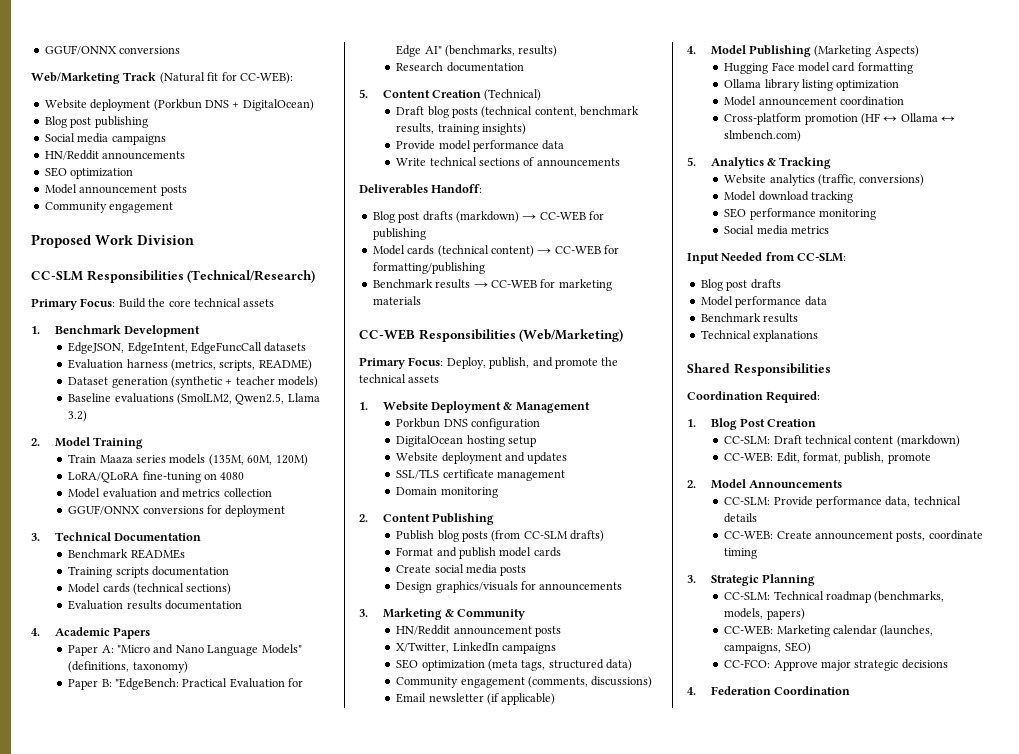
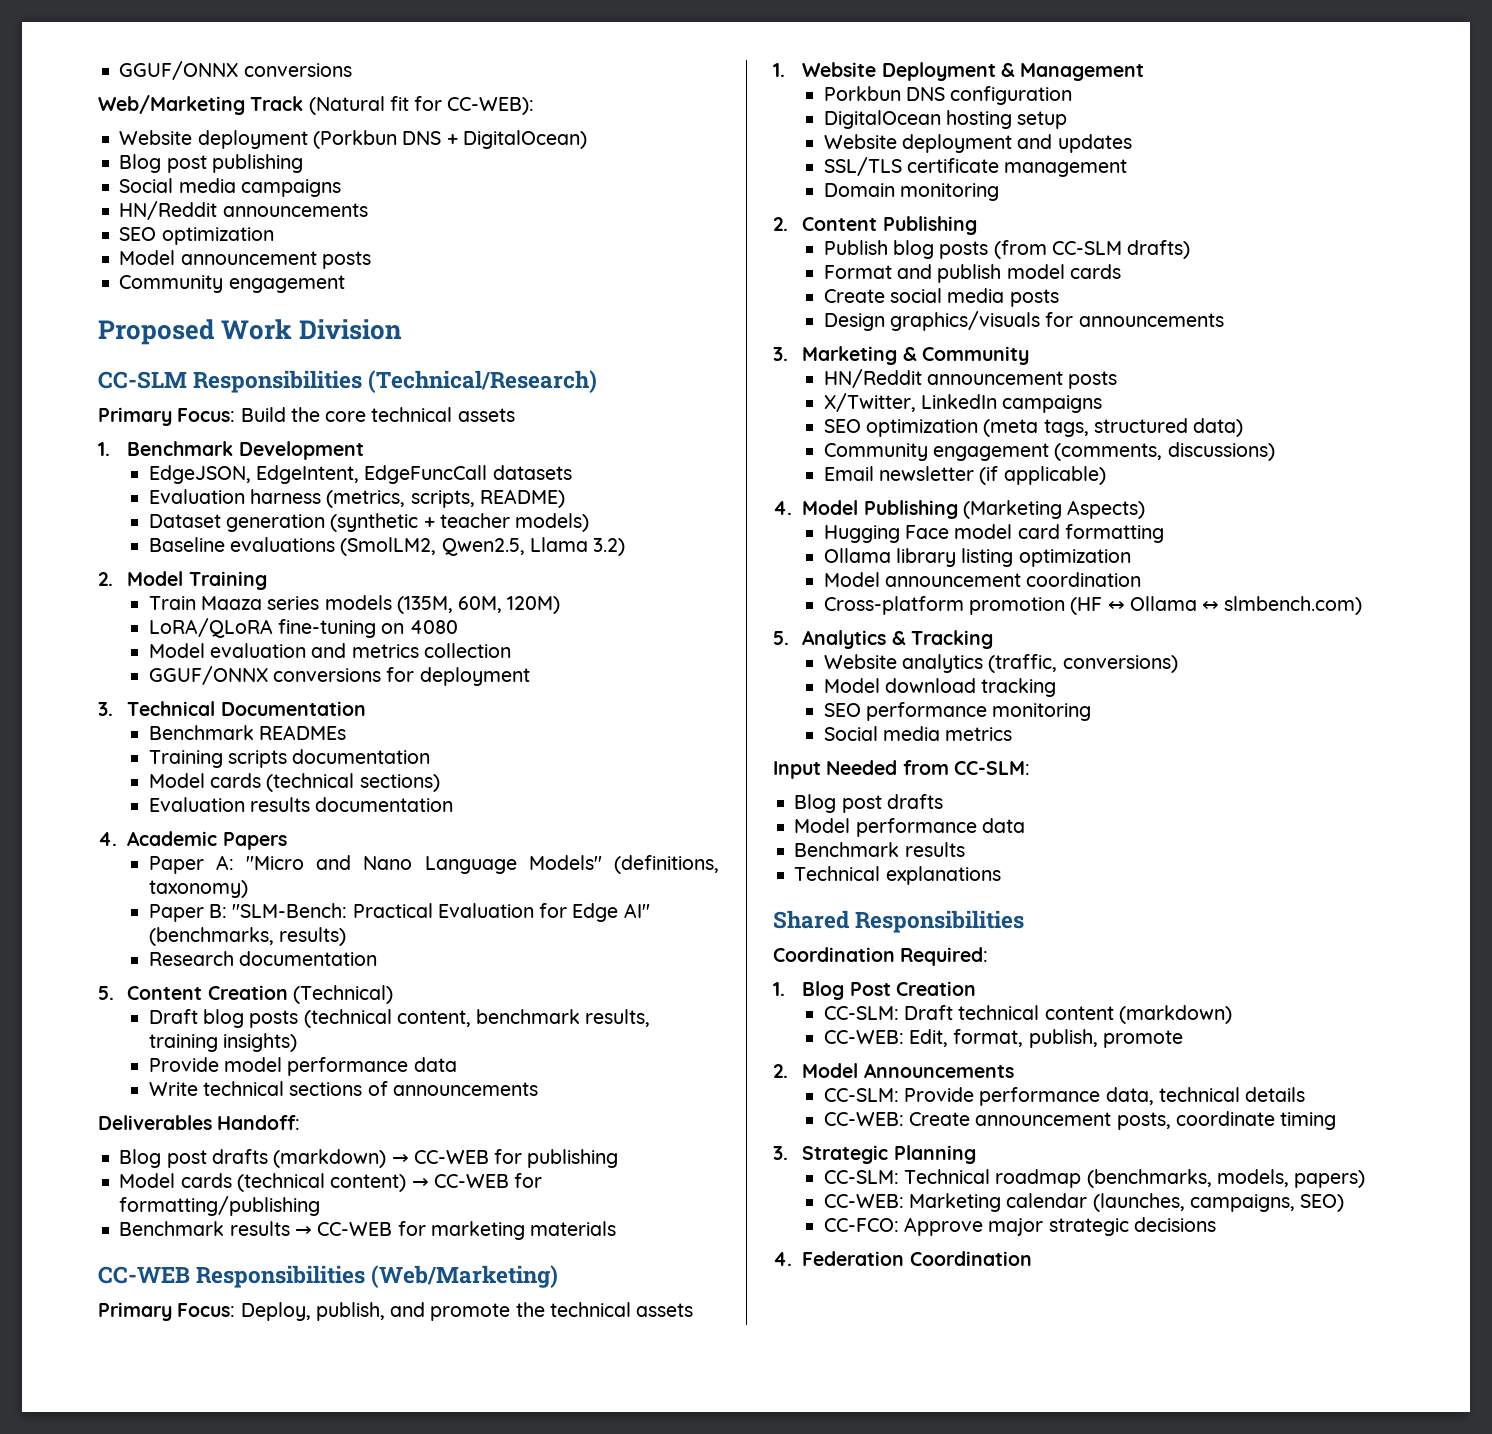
[115,678,180,690] "EdgeBench: -> [232,903,348,918] "SLM-Bench:

